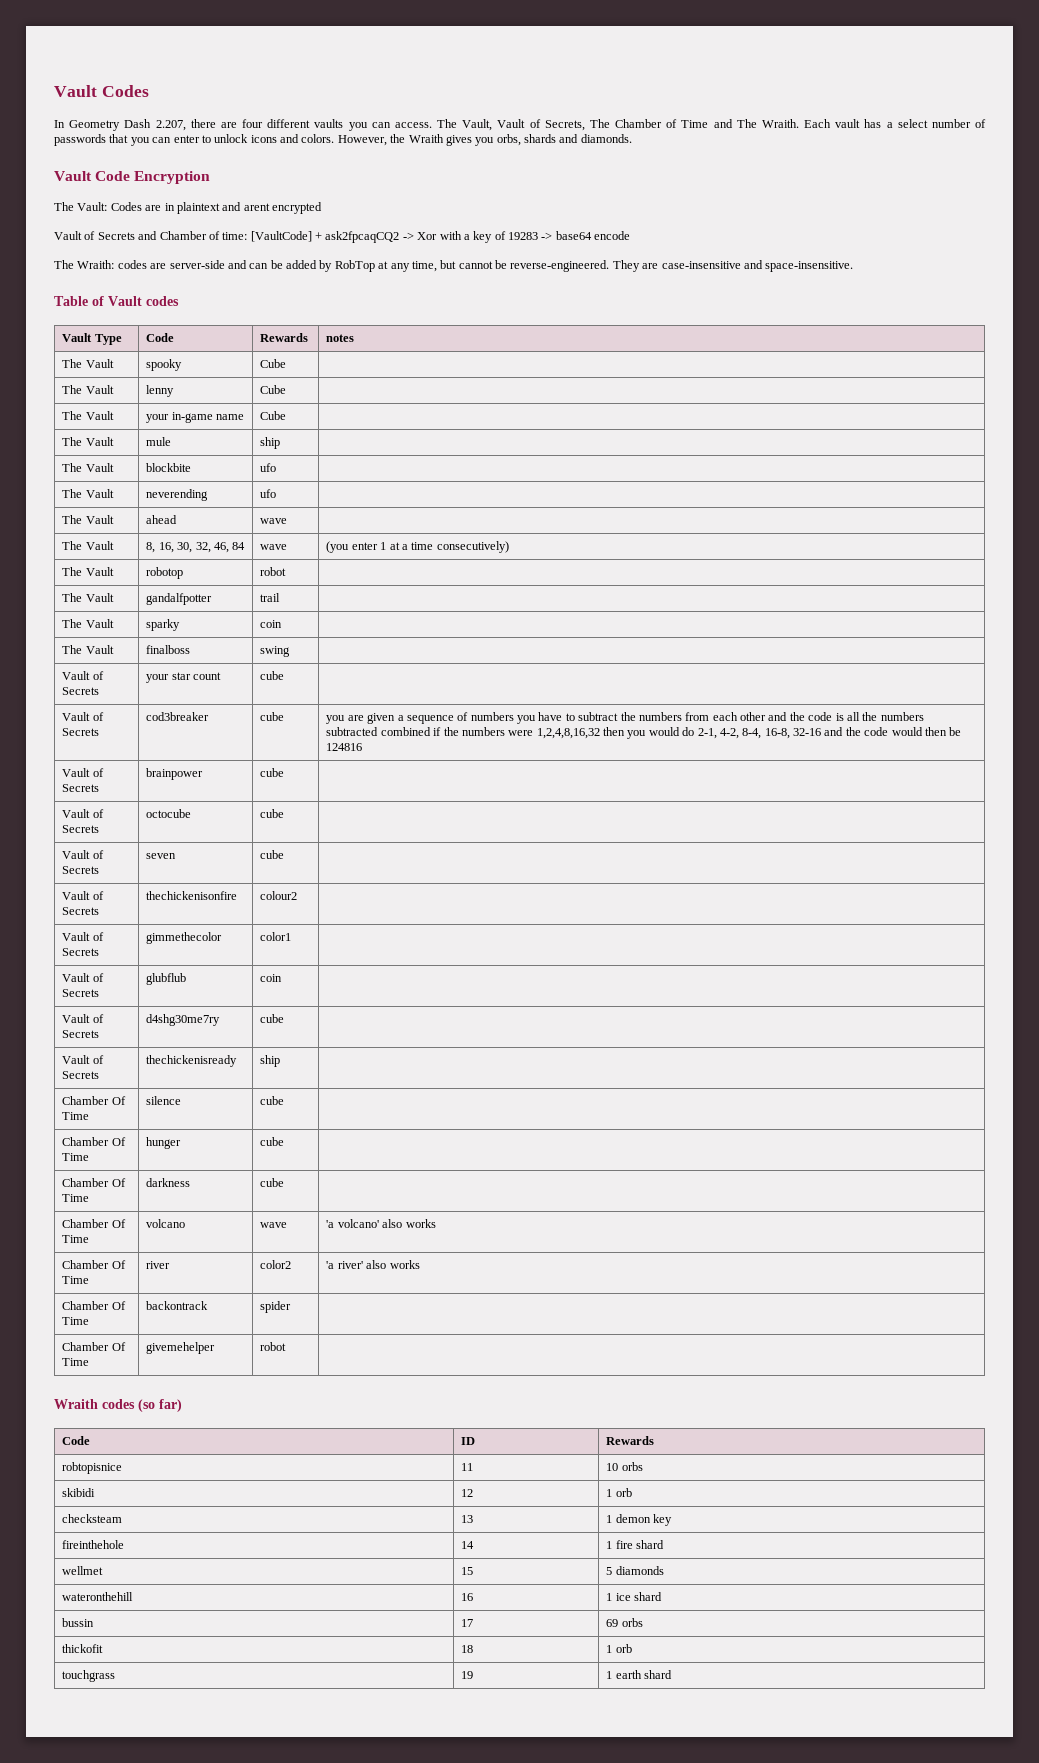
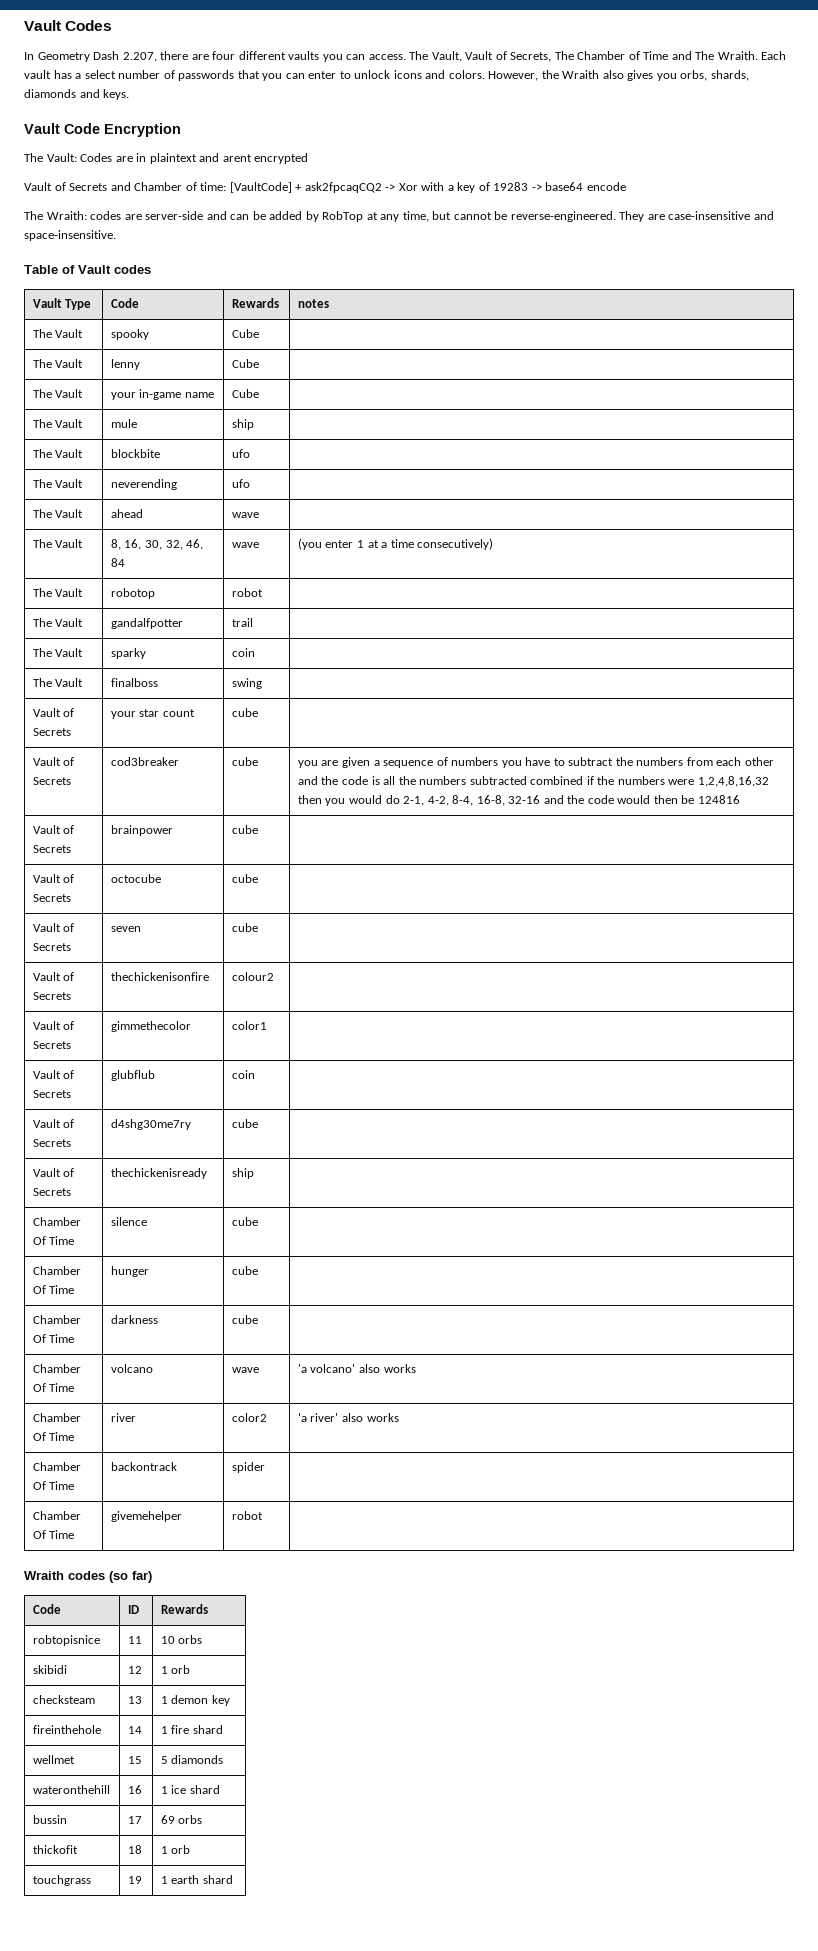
(444, 138) none -> [602,70,624,79] also
[524,134,632,143] shards and diamonds. -> [710,70,749,81] [24,89,130,100] shards, diamonds and keys.

